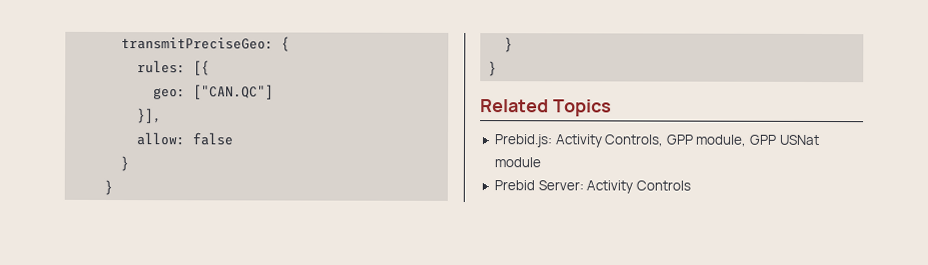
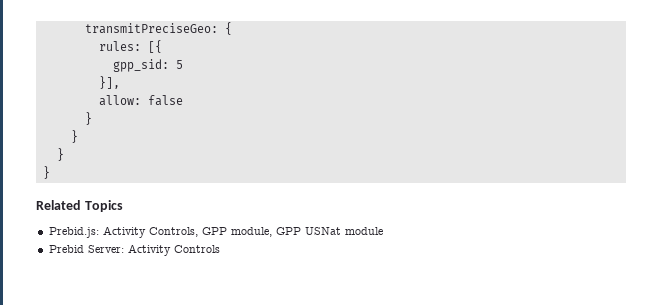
[153,84,275,100] geo: ["CAN.QC"] -> [112,59,183,72] gpp_sid: 5

